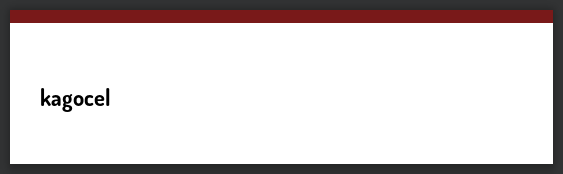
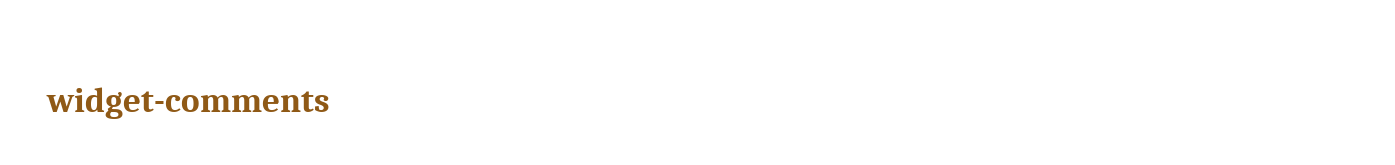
[40,88,111,112] kagocel -> [46,87,330,119] widget-comments

